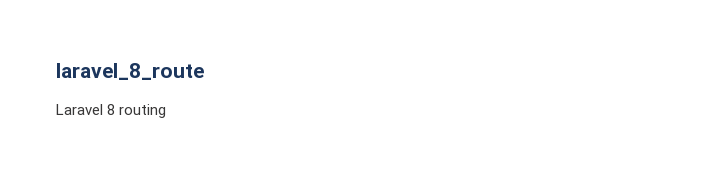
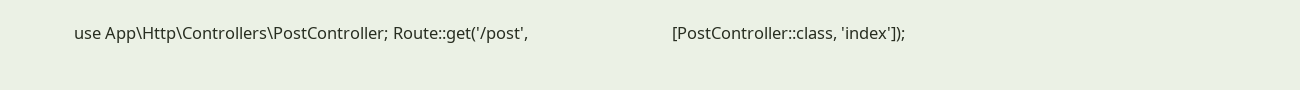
[56,63,204,80] [56,104,167,118] laravel_8_route // Laravel 8 routing -> [74,27,906,43] use App\Http\Controllers\PostController; Route::get('/post', [PostController::class, 'index']);

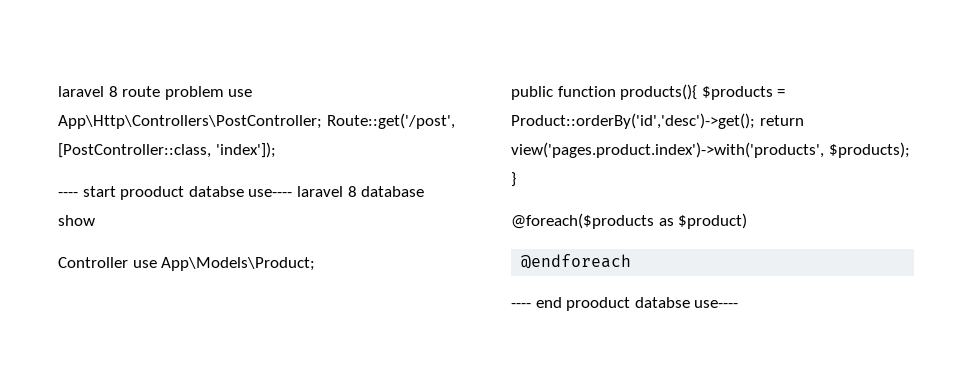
(74, 34) none -> [58,86,224,100] laravel 8 route problem
(906, 34) none -> [58,186,425,200] [58,215,95,226] [58,257,316,271] [511,84,786,100] [511,113,804,129] [511,142,910,158] [511,172,516,187] [511,213,748,229] [521,254,632,269] [511,297,739,311] // ---- start prooduct databse use---- laravel 8 database show // Controller use App\Models\Product; // public function products(){ $products = Product::orderBy('id','desc')->get(); return view('pages.product.index')->with('products', $products); } // @foreach($products as $product) // @endforeach // ---- end prooduct databse use----

